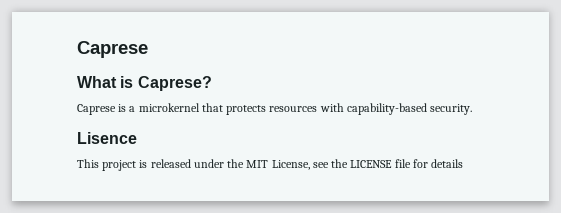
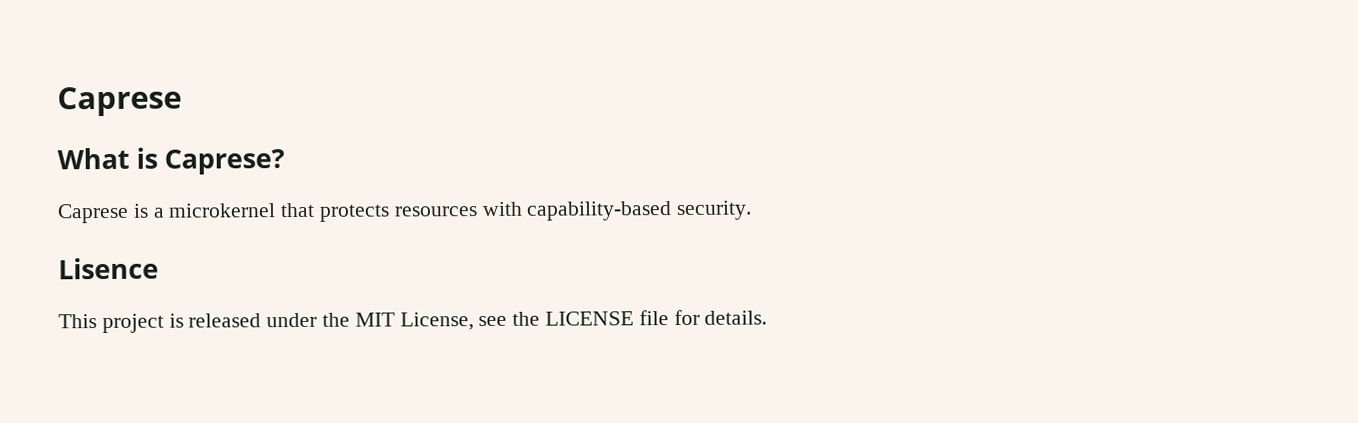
[431,159,464,168] details -> [704,310,768,325] details.

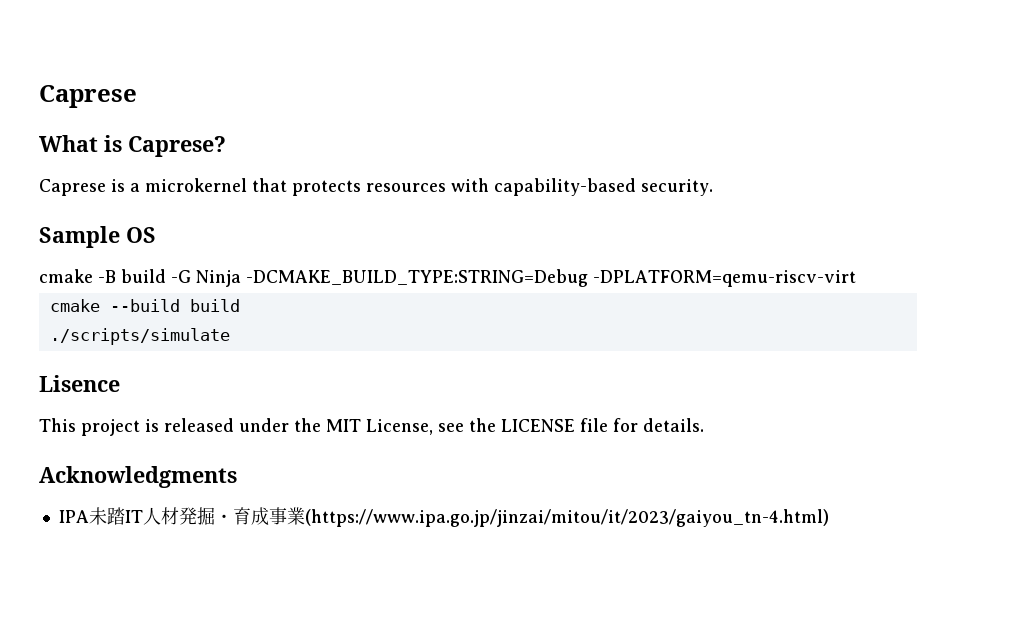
(753, 210) none -> [39,226,156,248] [39,269,856,287] [49,299,240,312] [49,328,230,345] // Sample OS // cmake -B build -G Ninja -DCMAKE_BUILD_TYPE:STRING=Debug -DPLATFORM=qemu-riscv-virt // cmake --build build // ./scripts/simulate
(768, 317) none -> [39,466,237,488] [58,507,829,527] // Acknowledgments // IPA未踏IT人材発掘・育成事業(https://www.ipa.go.jp/jinzai/mitou/it/2023/gaiyou_tn-4.html)

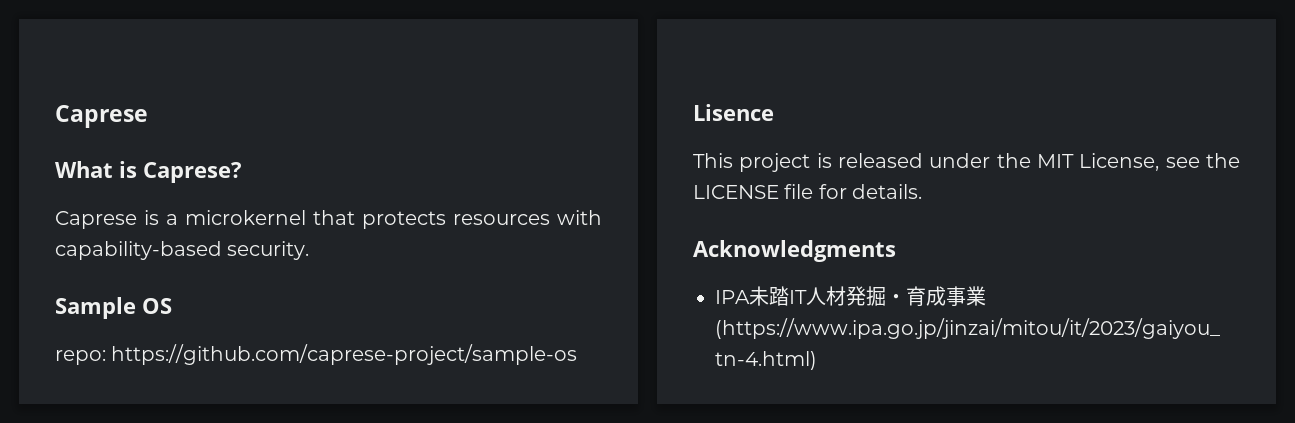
[39,269,856,287] [49,299,240,312] [49,328,230,345] cmake -B build -G Ninja -DCMAKE_BUILD_TYPE:STRING=Debug -DPLATFORM=qemu-riscv-virt // cmake --build build // ./scripts/simulate -> [55,344,578,365] repo: https://github.com/caprese-project/sample-os

